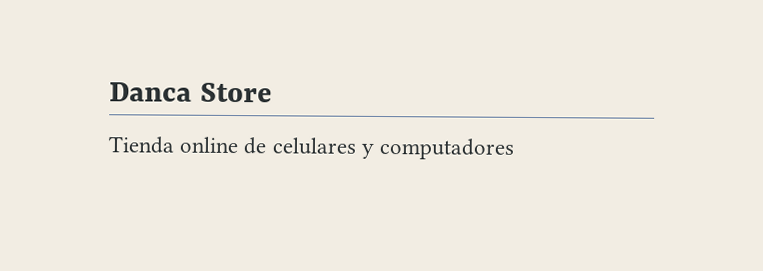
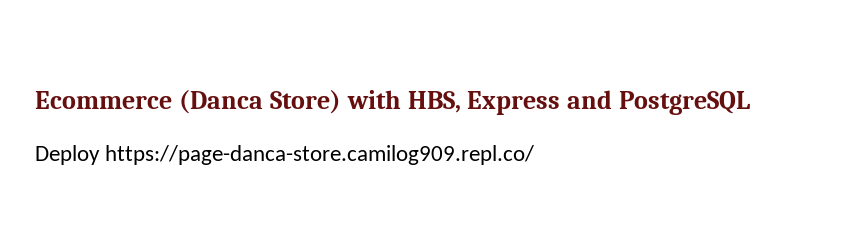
[109,82,272,103] [108,136,515,160] Danca Store // Tienda online de celulares y computadores -> [35,90,751,115] [35,145,535,165] Ecommerce (Danca Store) with HBS, Express and PostgreSQL // Deploy https://page-danca-store.camilog909.repl.co/

